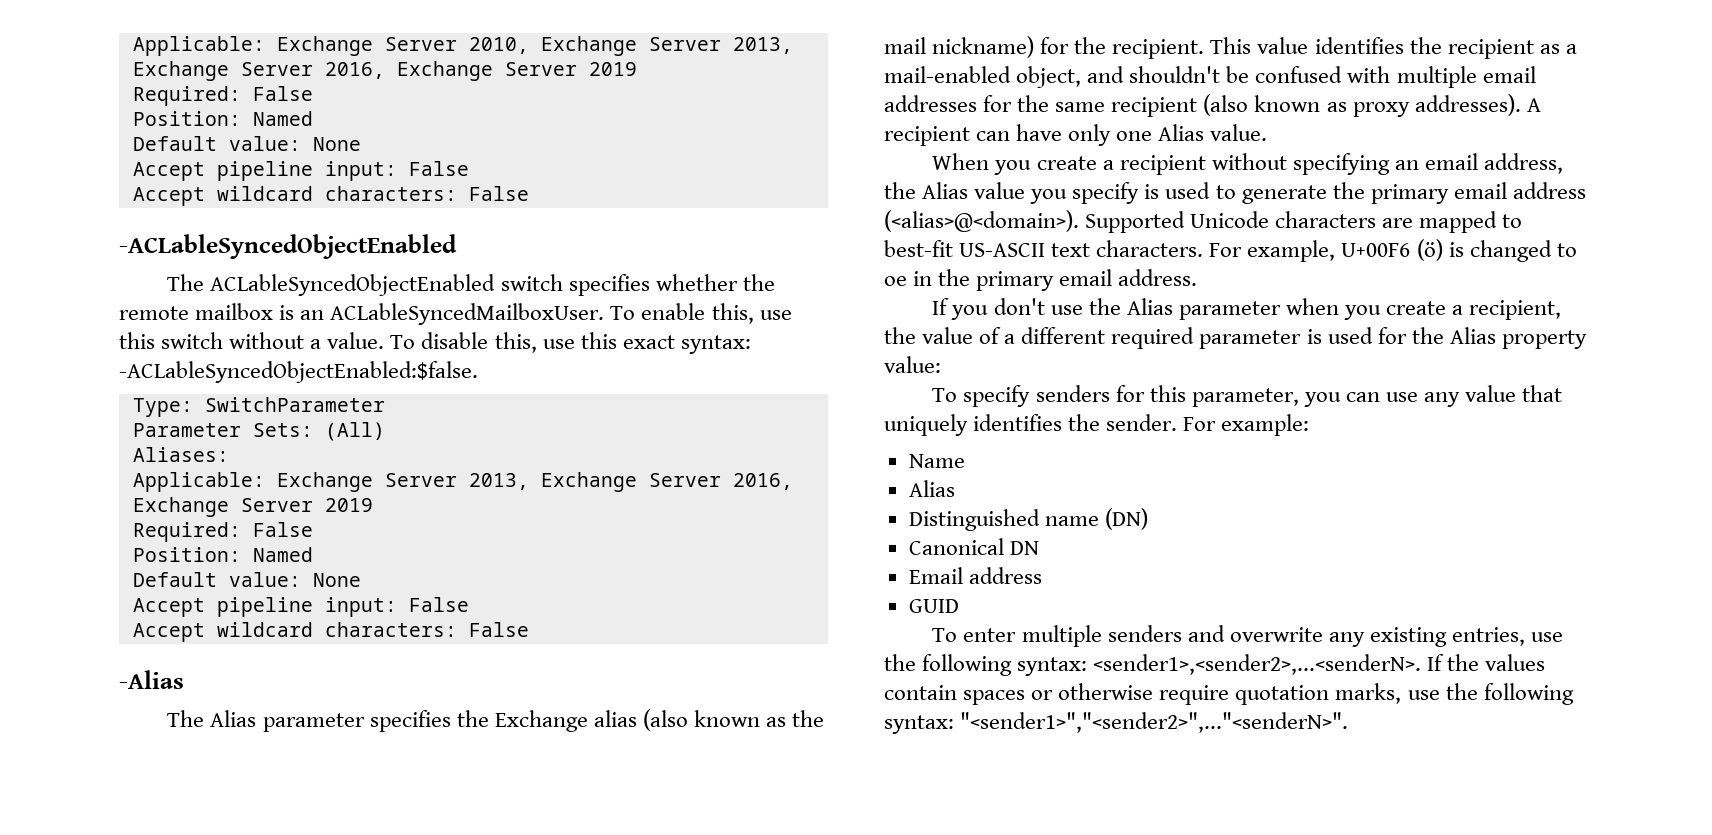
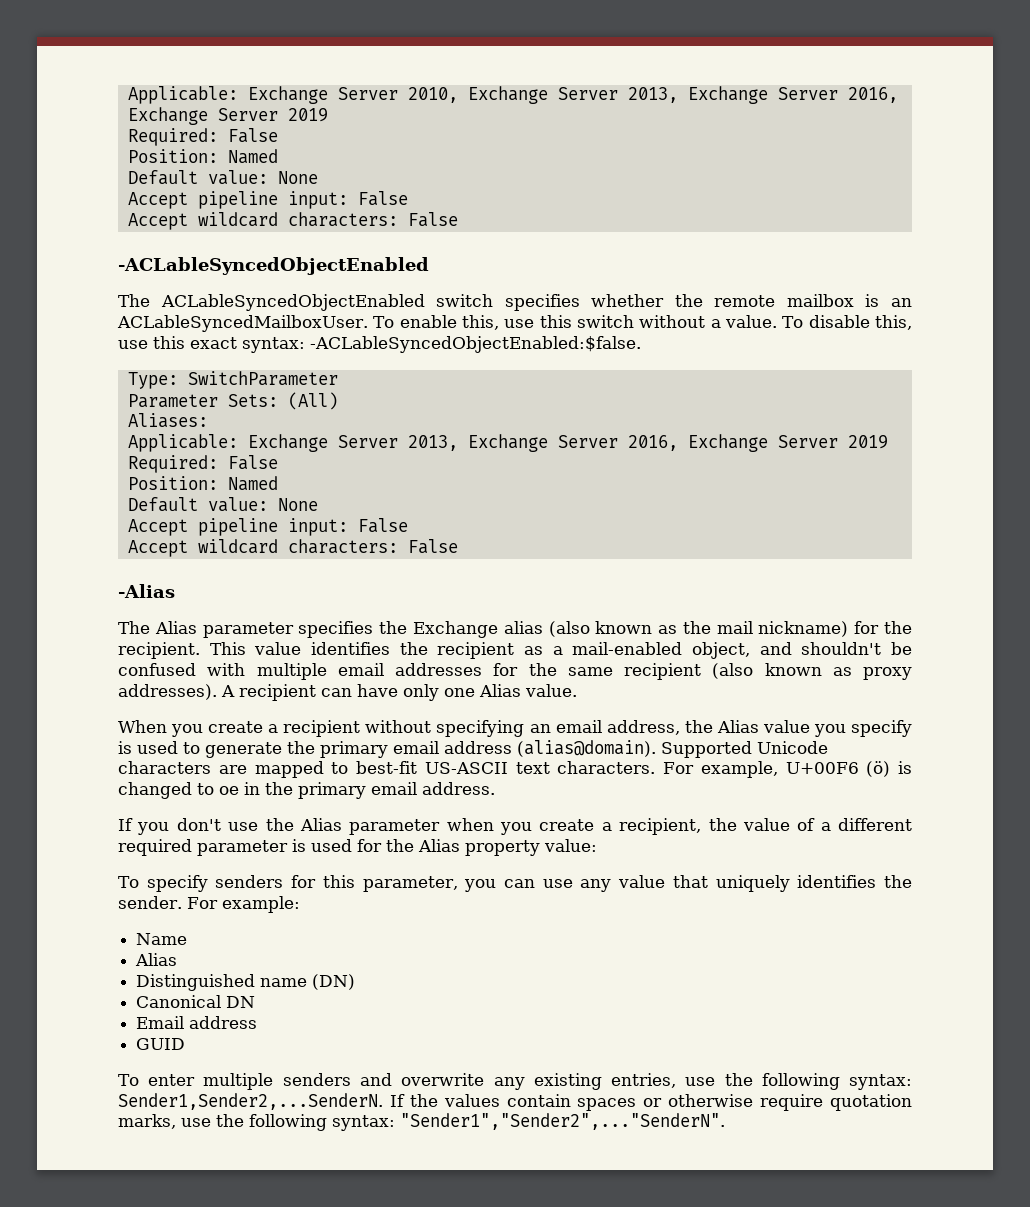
[884,210,1079,232] (<alias>@<domain>). -> [517,740,656,757] (alias@domain).
[1093,654,1422,675] <sender1>,<sender2>,...<senderN>. -> [118,1093,383,1110] Sender1,Sender2,...SenderN.
[960,712,1349,733] "<sender1>","<sender2>",..."<senderN>". -> [400,1113,725,1130] "Sender1","Sender2",..."SenderN".

